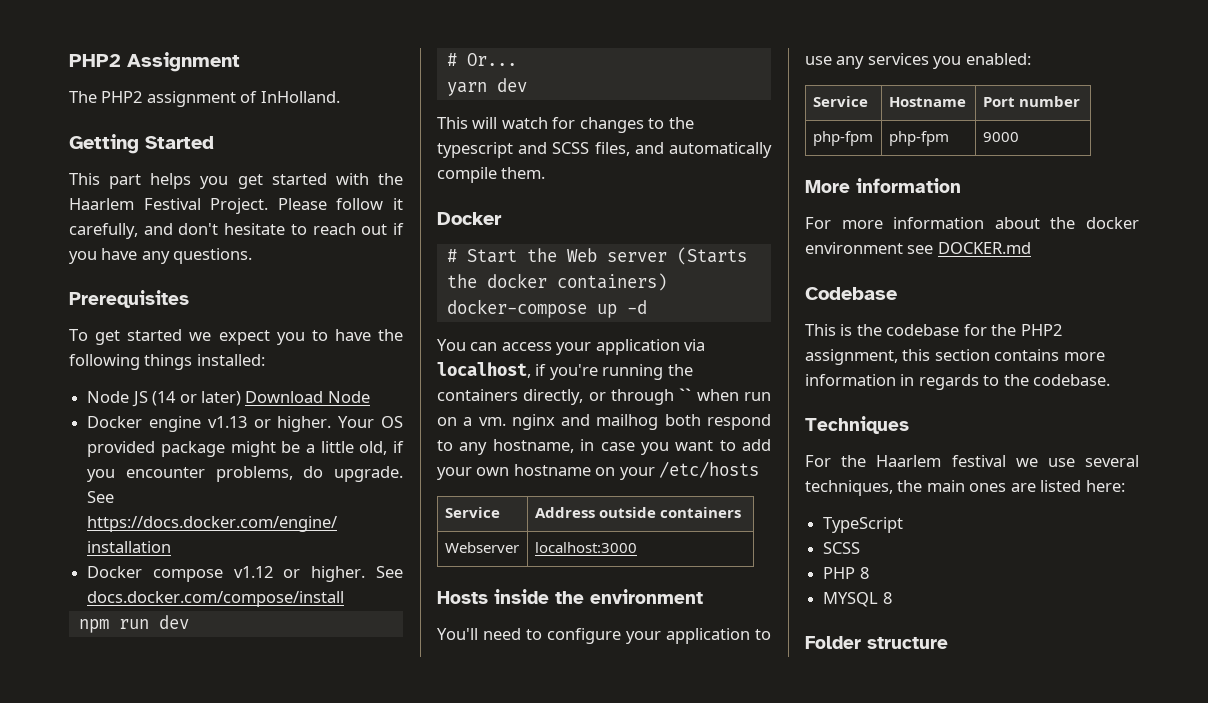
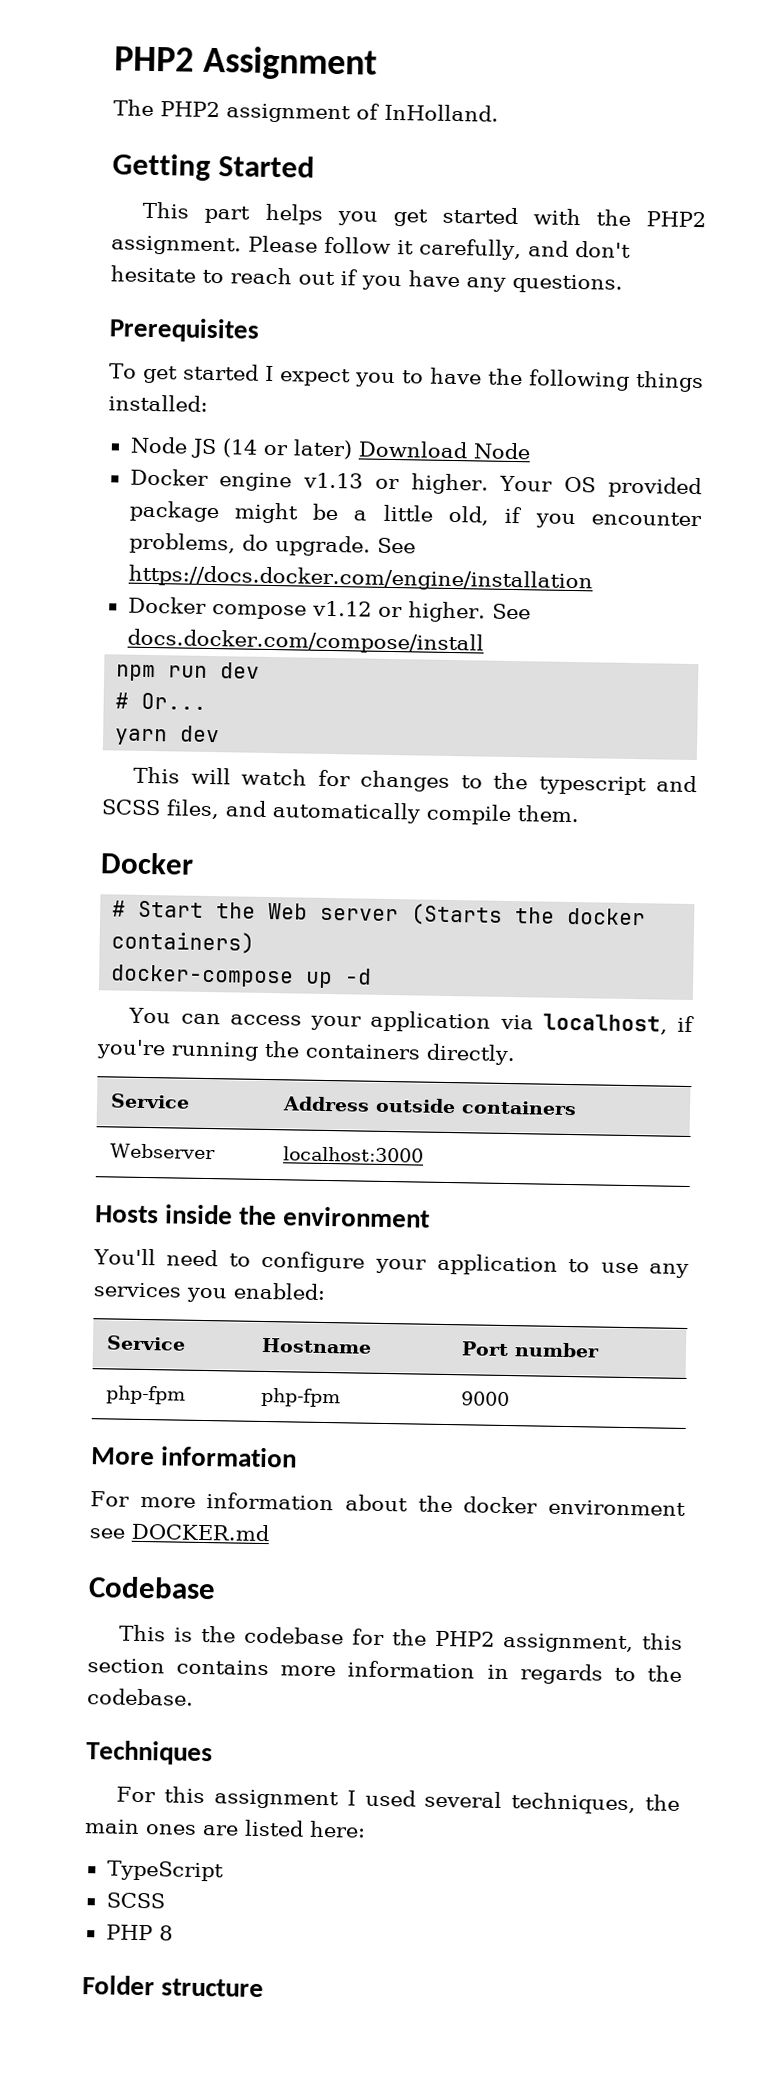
[69,198,269,214] Haarlem Festival Project. -> [646,211,706,228] [111,235,242,256] PHP2 assignment.
[189,332,212,341] we -> [264,365,274,382] I
[523,388,771,405] [437,414,771,430] [437,439,771,455] [437,461,760,480] directly, or through `` when run on a vm. nginx and mailhog both respond to any hostname, in case you want to add your own hostname on your /etc/hosts -> [426,1043,516,1066] directly.
[841,455,1075,467] the Haarlem festival we use -> [164,1786,416,1810] this assignment I used
[823,592,892,607] // MYSQL 8 -> (173, 1933) none

